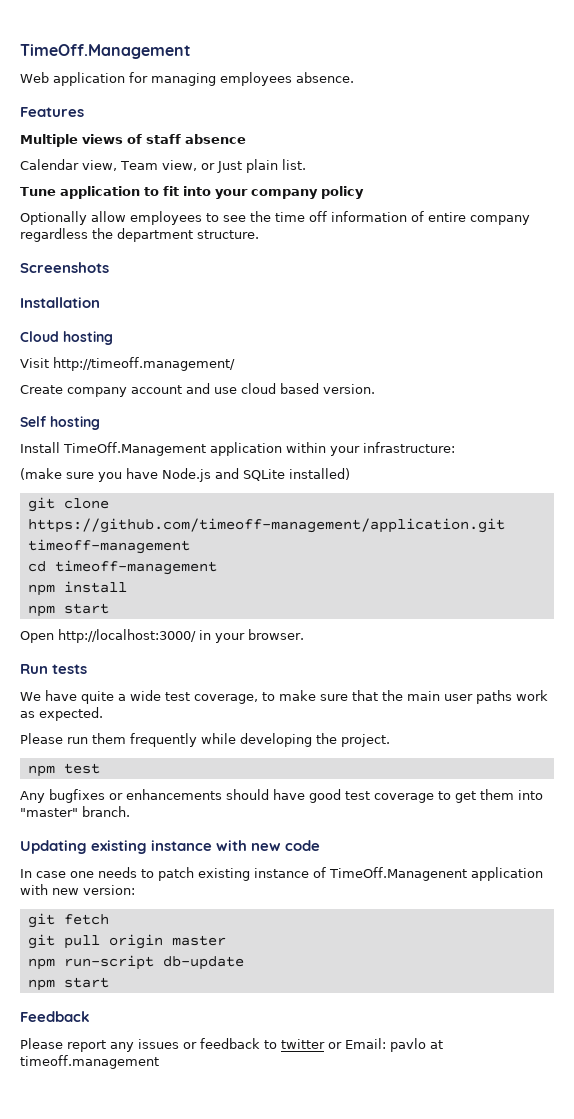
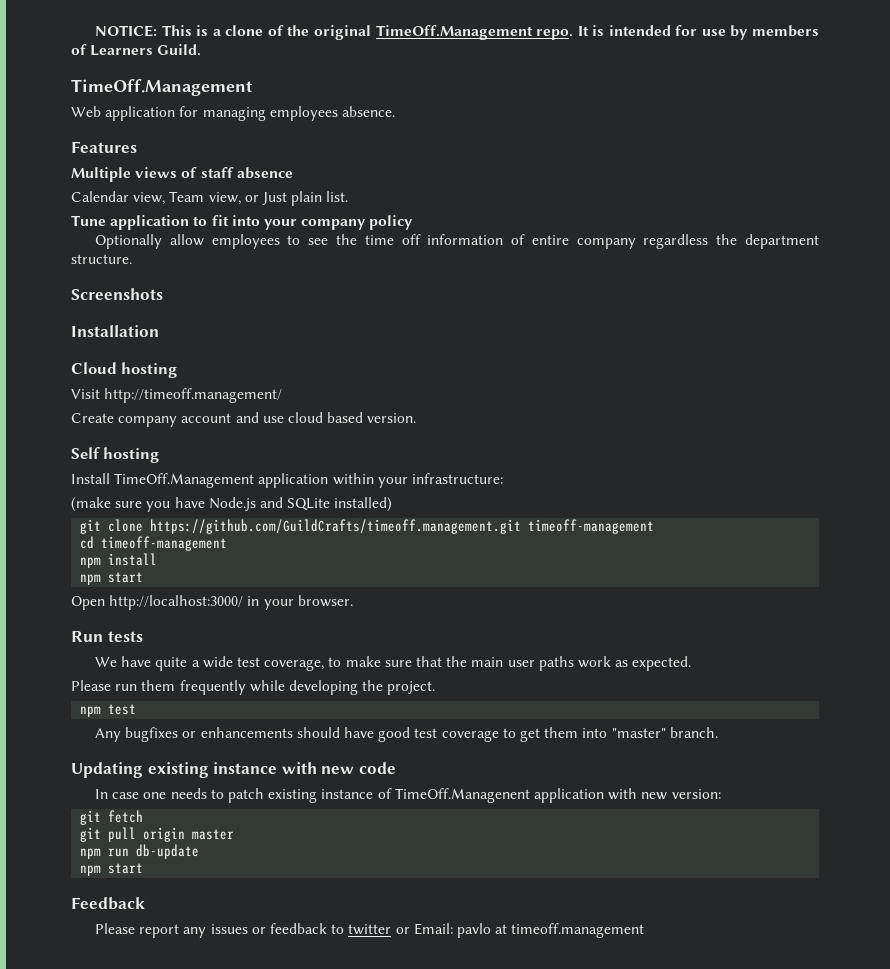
(20, 51) none -> [95,25,819,40] [71,44,202,56] NOTICE: This is a clone of the original TimeOff.Management repo. It is intended for use by members of Learners Guild. //
[27,518,505,533] https://github.com/timeoff-management/application.git -> [150,519,522,534] https://github.com/GuildCrafts/timeoff.management.git
[63,955,154,970] run-script -> [108,848,130,857] run

